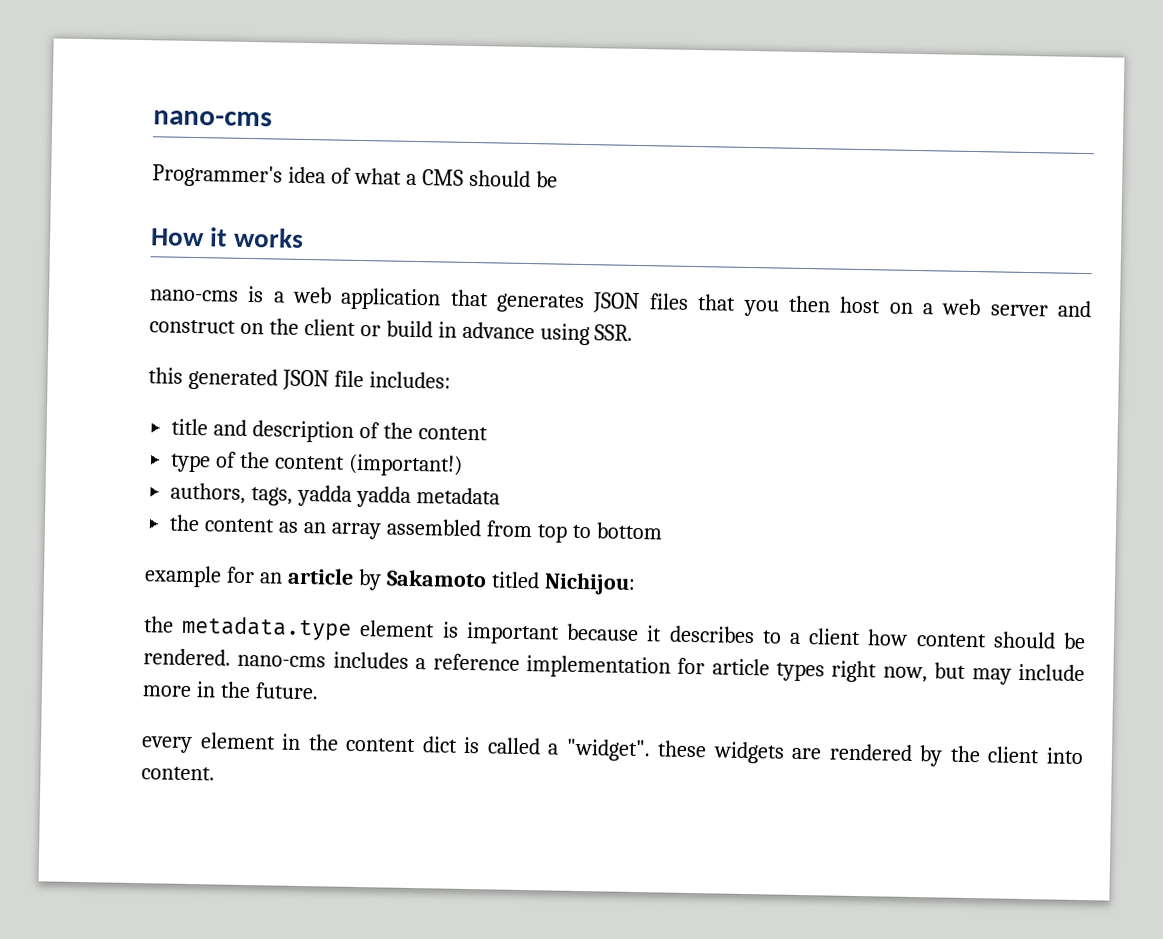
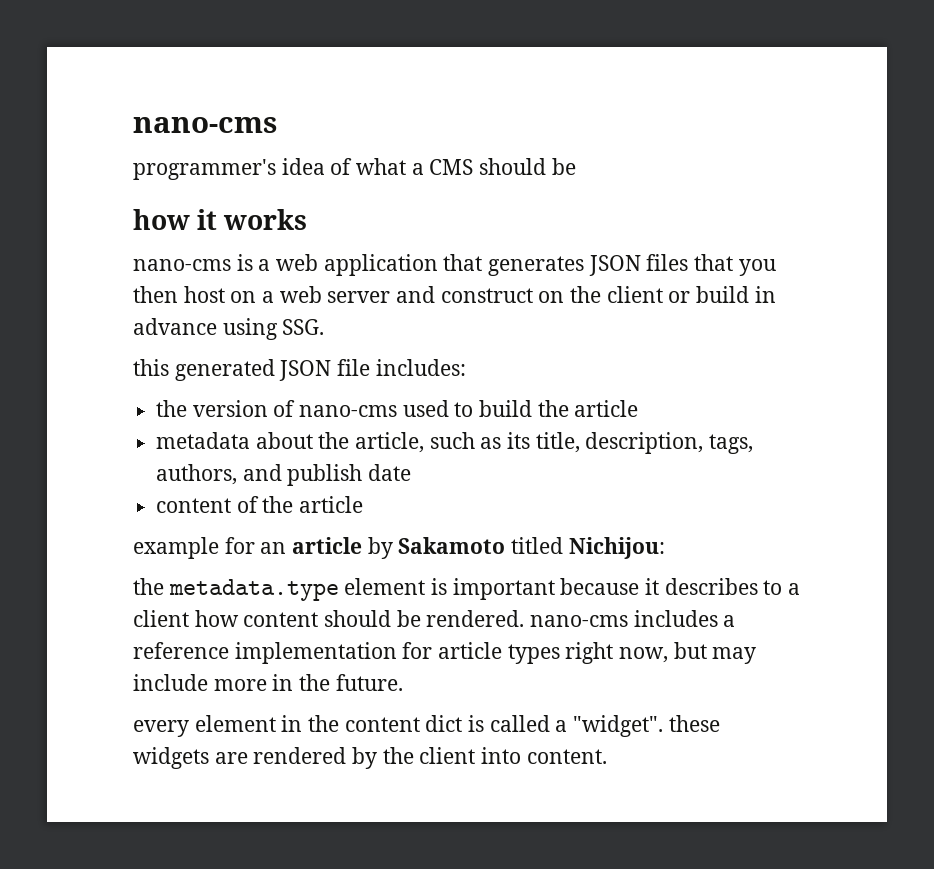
[152,164,283,188] Programmer's -> [133,159,276,180] programmer's
[150,228,205,247] How -> [133,209,190,230] how
[594,324,634,341] SSR. -> [282,319,325,335] SSG.
[171,418,488,443] [170,451,463,477] [170,482,500,508] [169,514,663,543] title and description of the content // type of the content (important!) // authors, tags, yadda yadda metadata // the content as an array assembled from top to bottom -> [156,400,639,417] [156,432,754,454] [156,464,412,486] [156,496,364,513] the version of nano-cms used to build the article // metadata about the article, such as its title, description, tags, authors, and publish date // content of the article

